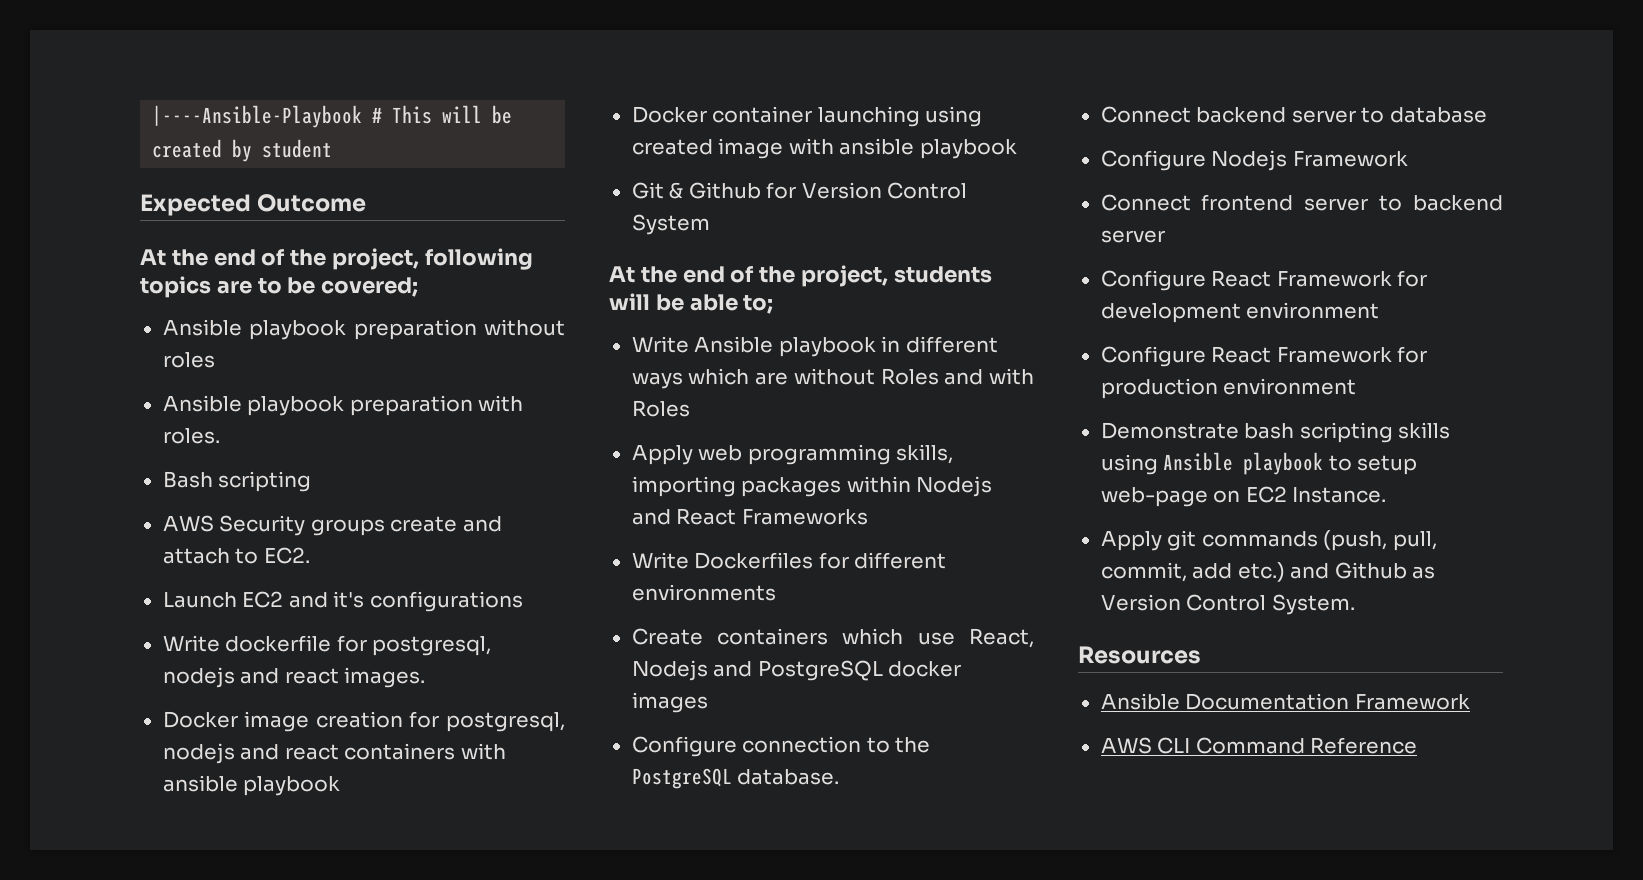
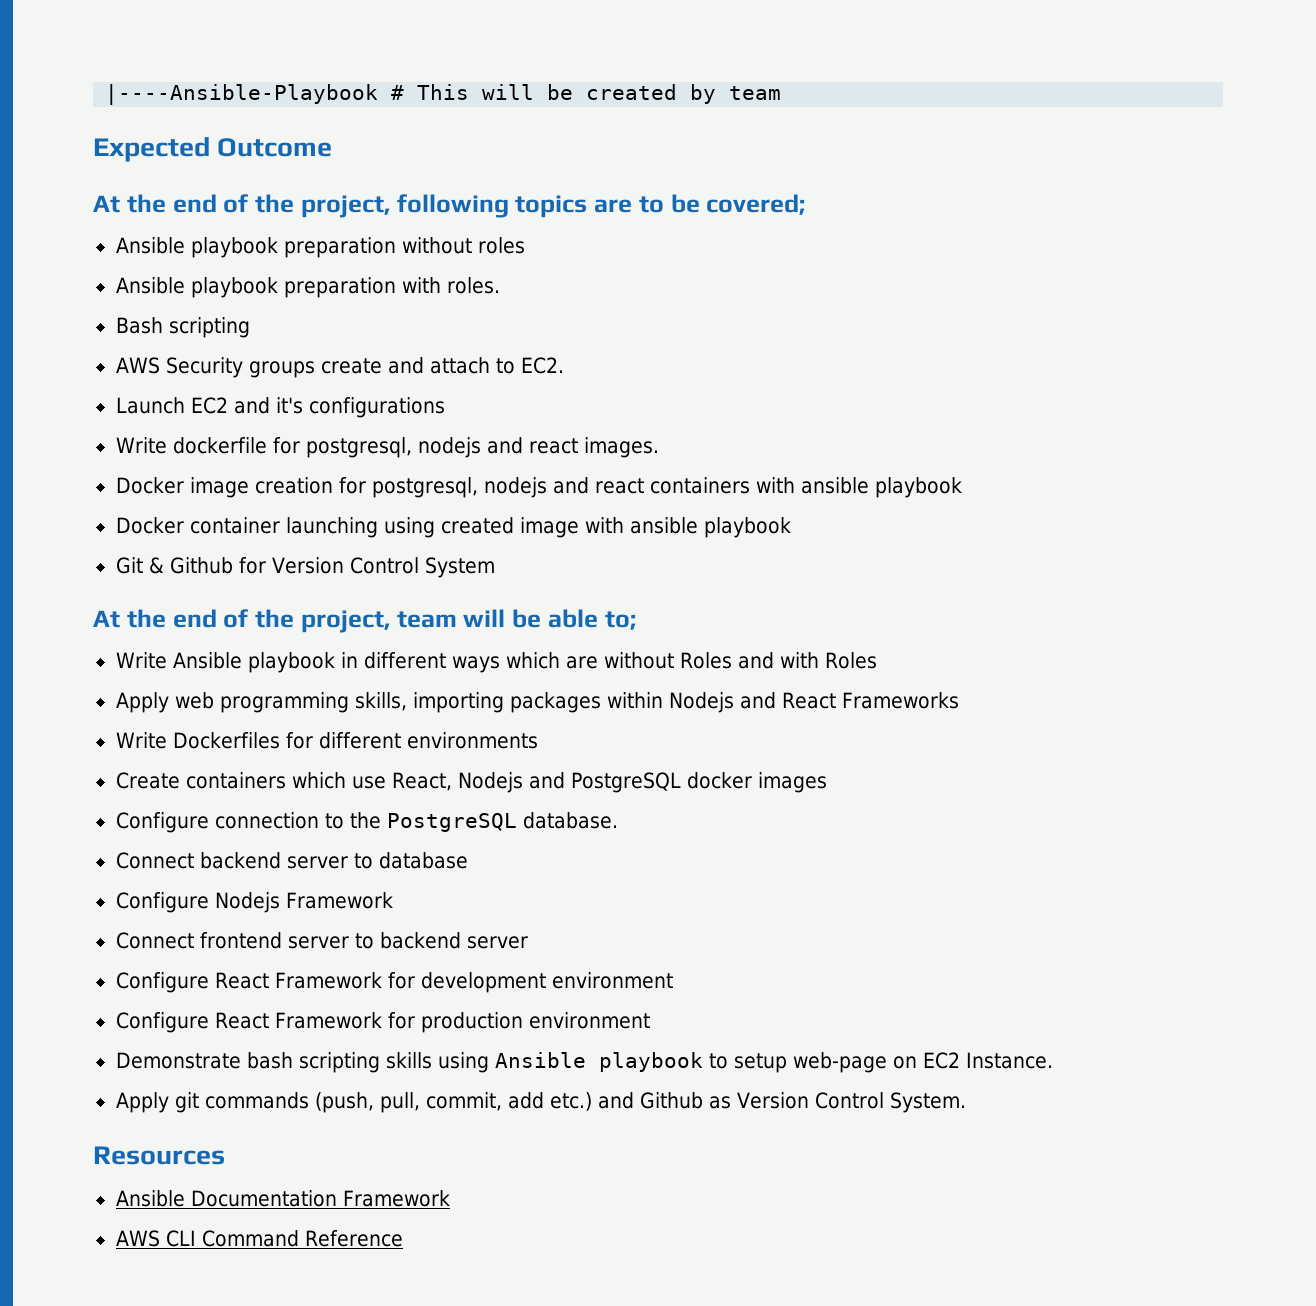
[262,139,333,158] student -> [729,86,782,100] team
[893,266,992,283] students -> [396,611,457,628] team

